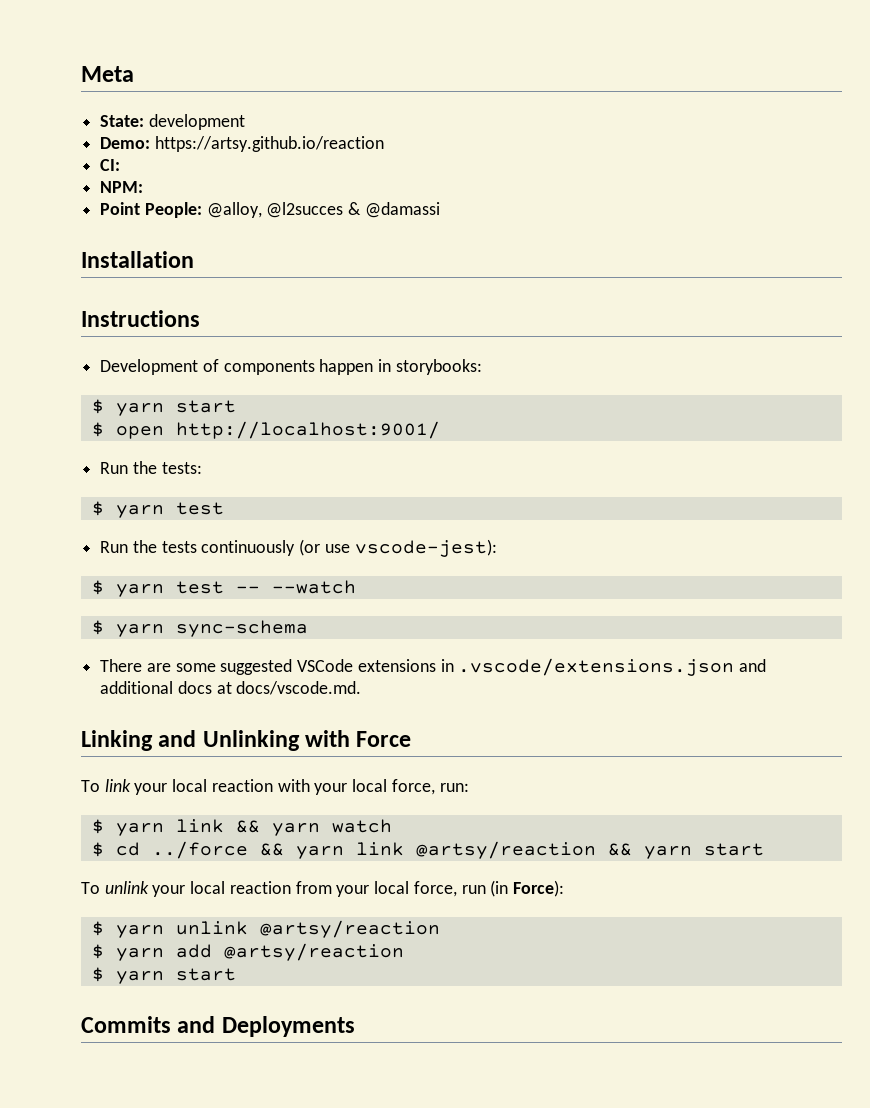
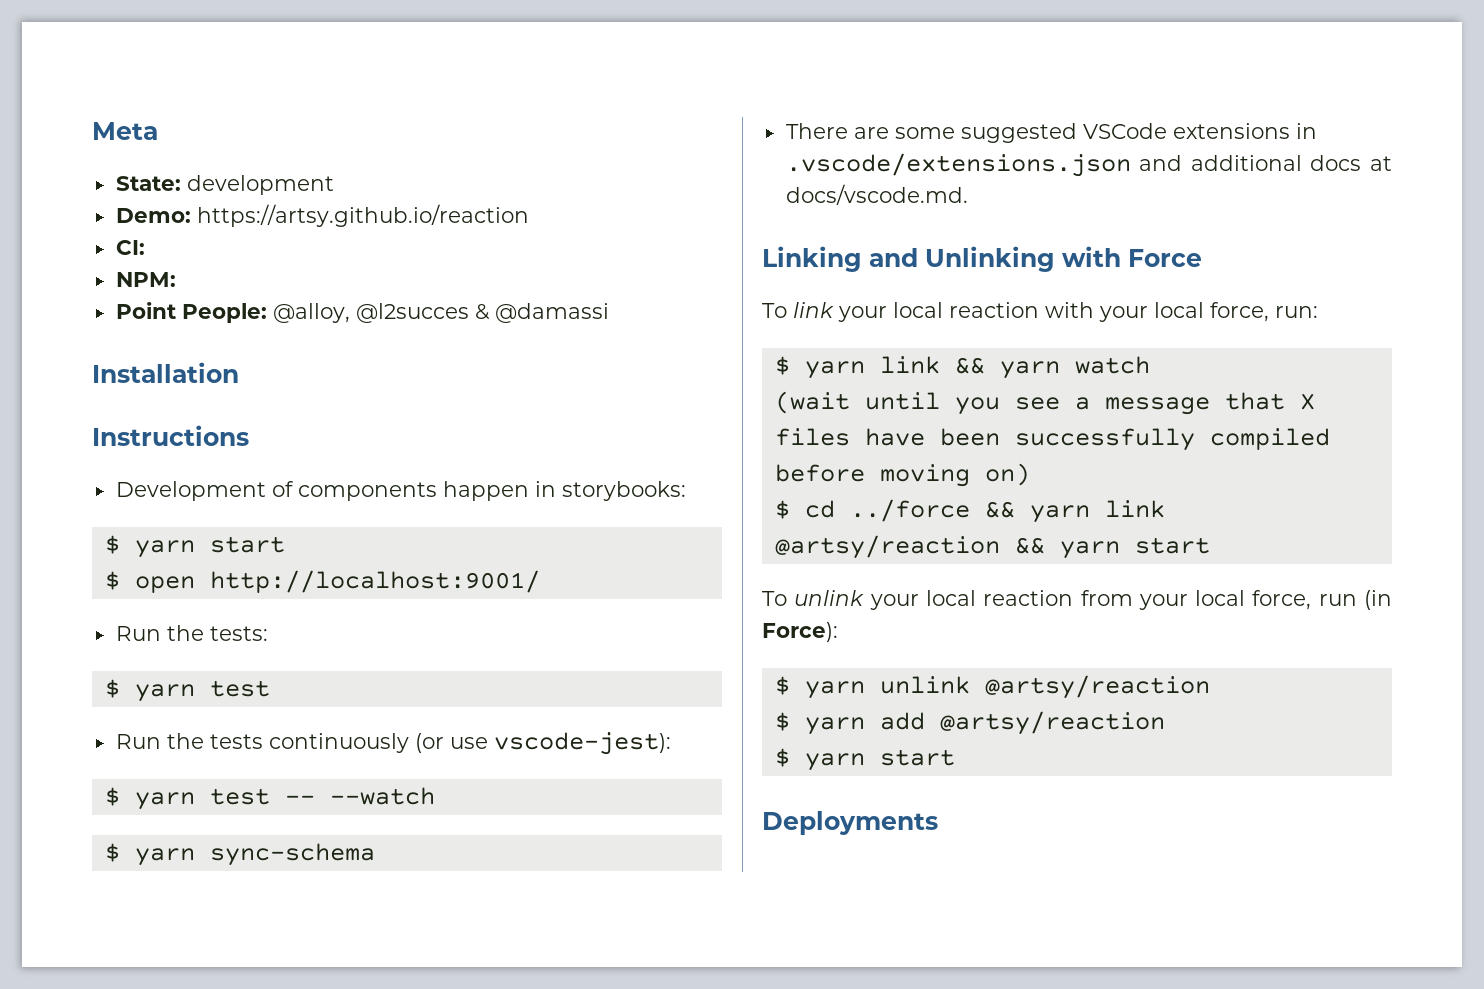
(392, 826) none -> [774,391,1315,415] [774,428,1330,451] [774,463,1030,487] // (wait until you see a message that X files have been successfully compiled before moving on)
[81,1016,216,1033] Commits and -> (955, 757) none

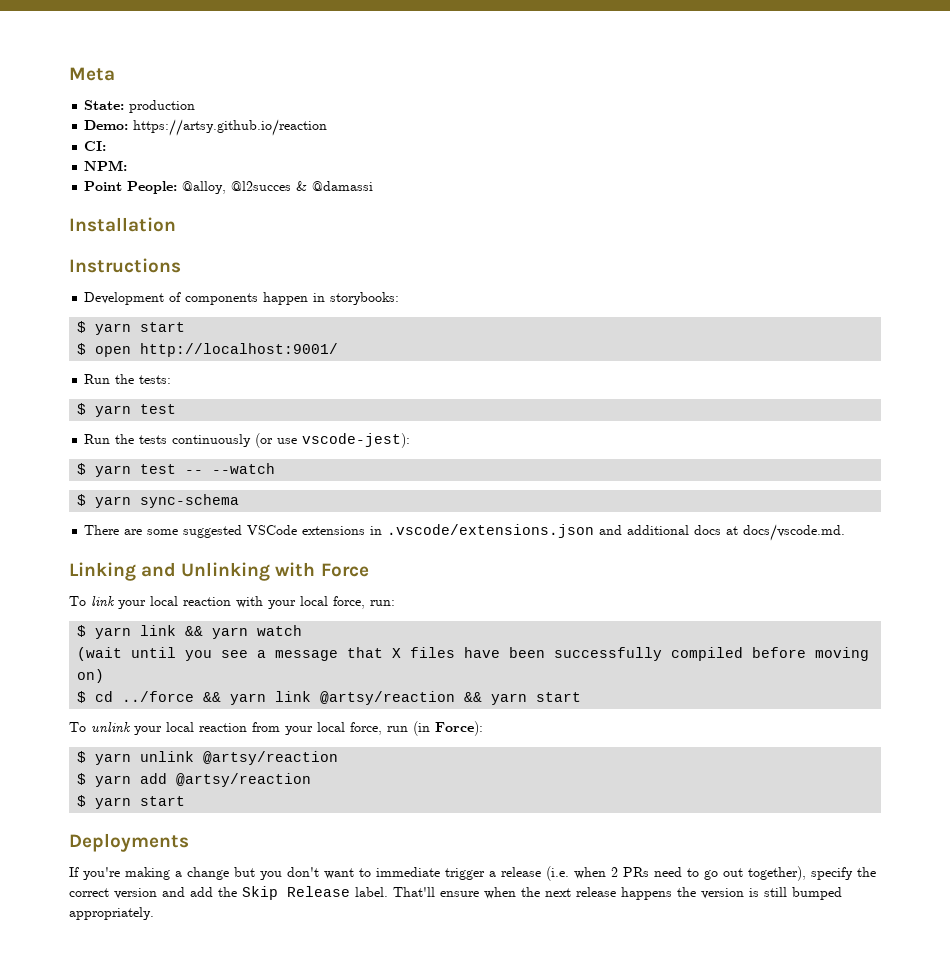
[186,175,334,195] development -> [129,100,196,113] production
(938, 823) none -> [69,866,876,881] [69,886,842,900] [69,907,154,920] // If you're making a change but you don't want to immediate trigger a release (i.e. when 2 PRs need to go out together), specify the correct version and add the Skip Release label. That'll ensure when the next release happens the version is still bumped appropriately.

